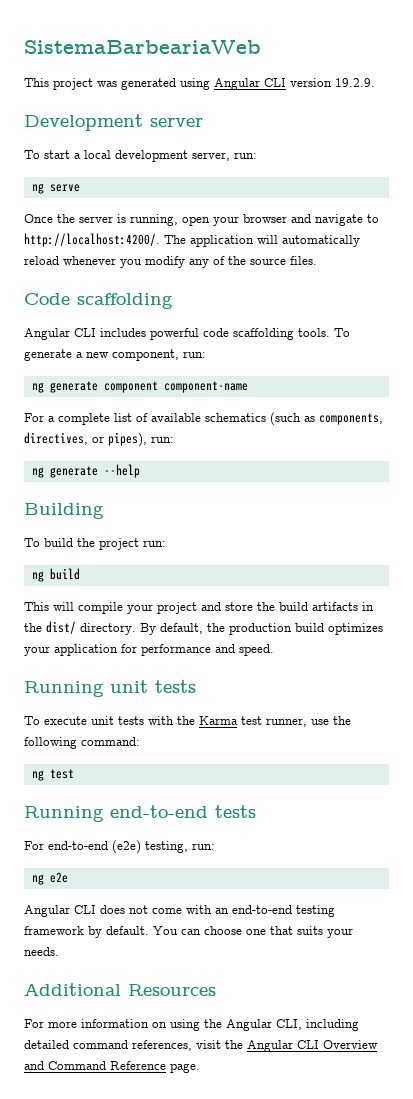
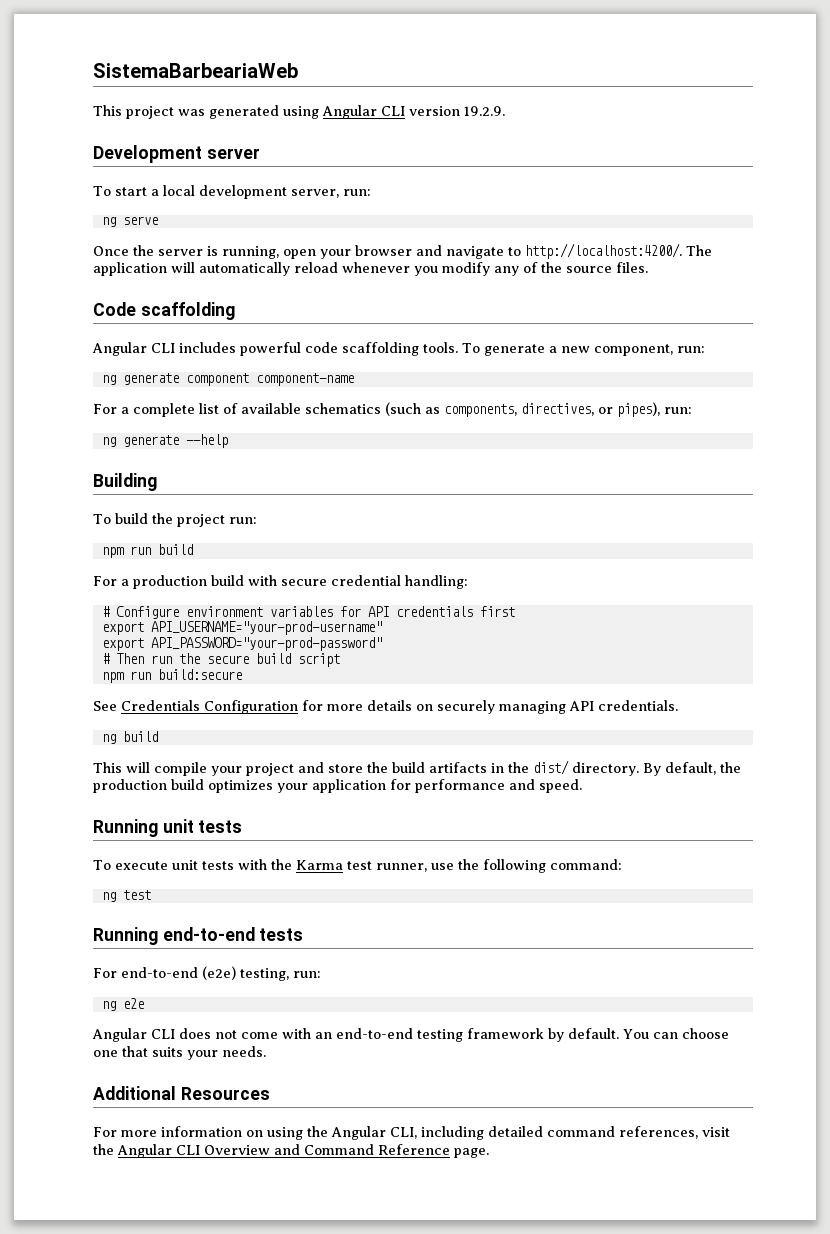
(166, 543) none -> [101,544,193,558] [93,575,468,589] [101,606,515,619] [101,621,382,635] [101,637,382,651] [101,653,340,667] [101,669,242,683] [93,700,678,714] // npm run build // For a production build with secure credential handling: // # Configure environment variables for API credentials first // export API_USERNAME="your-prod-username" // export API_PASSWORD="your-prod-password" // # Then run the secure build script // npm run build:secure // See Credentials Configuration for more details on securely managing API credentials.

